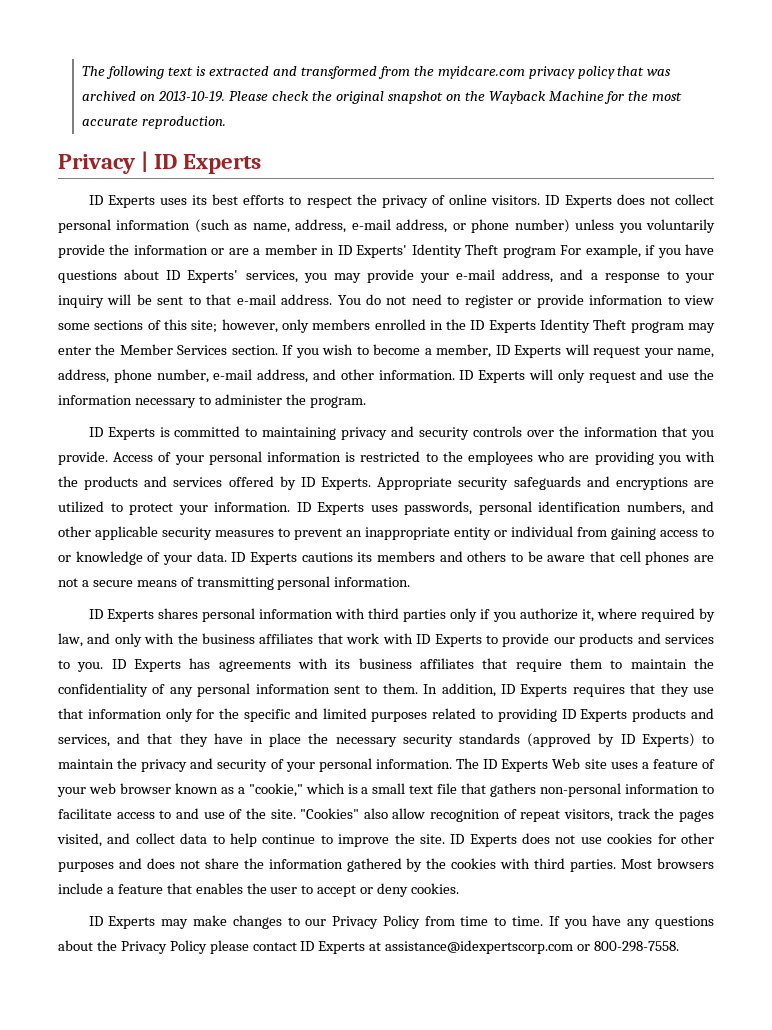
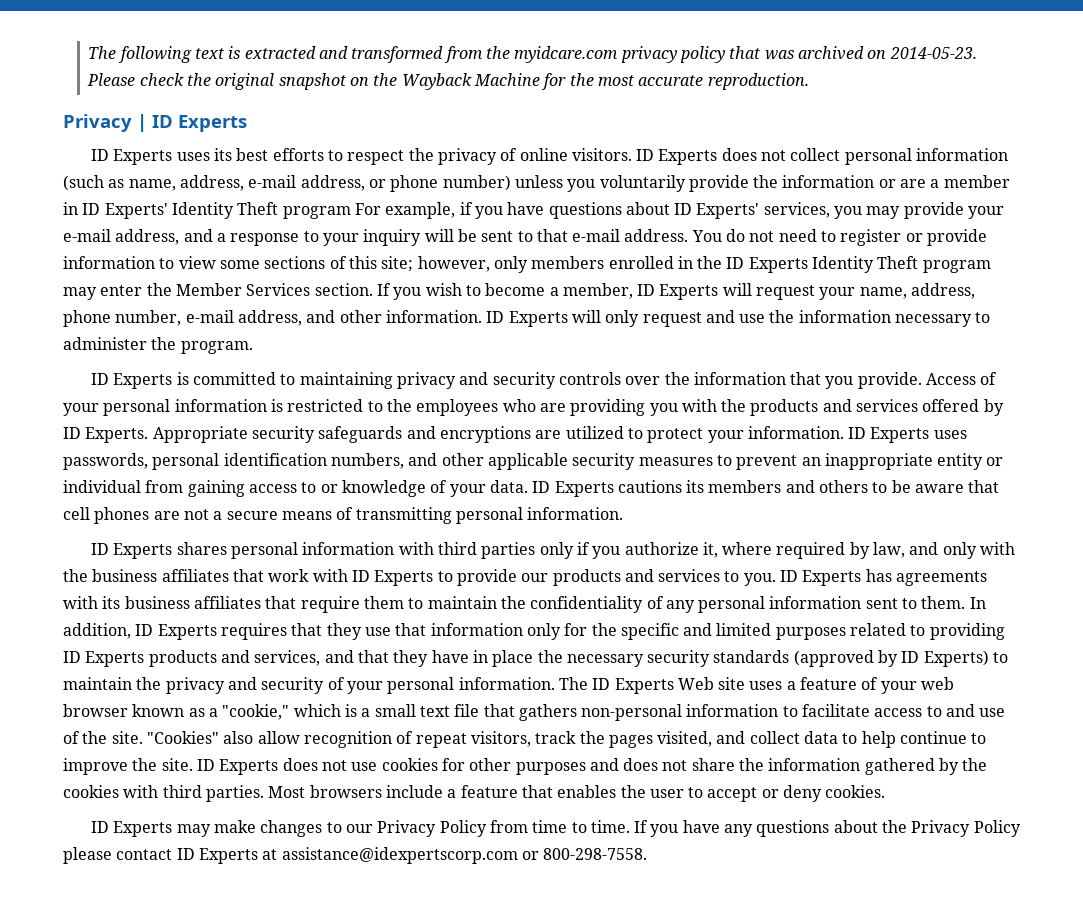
[158,91,226,102] 2013-10-19. -> [889,47,977,59] 2014-05-23.

